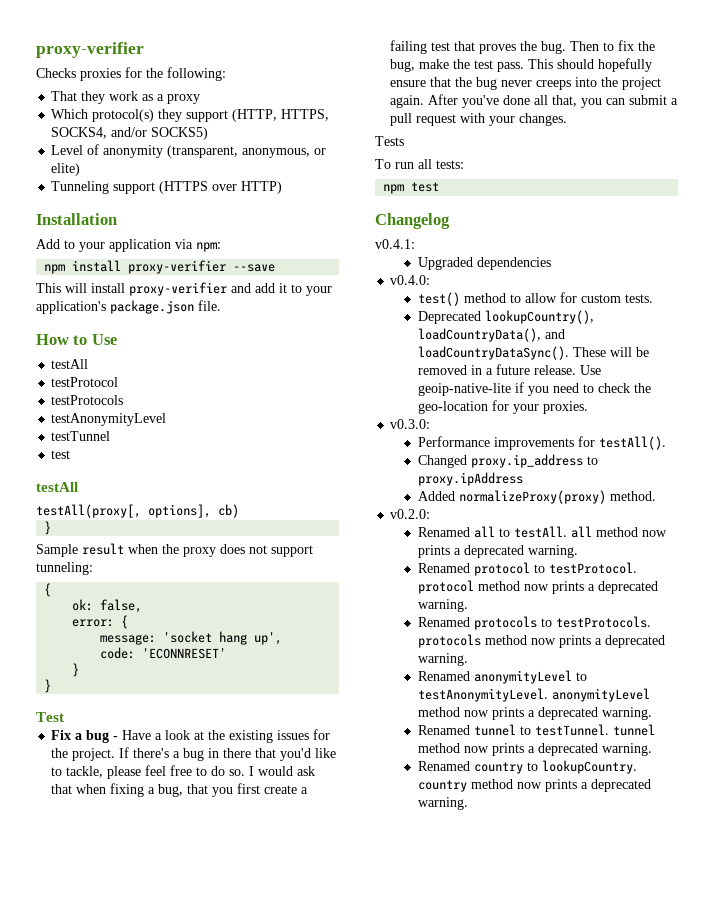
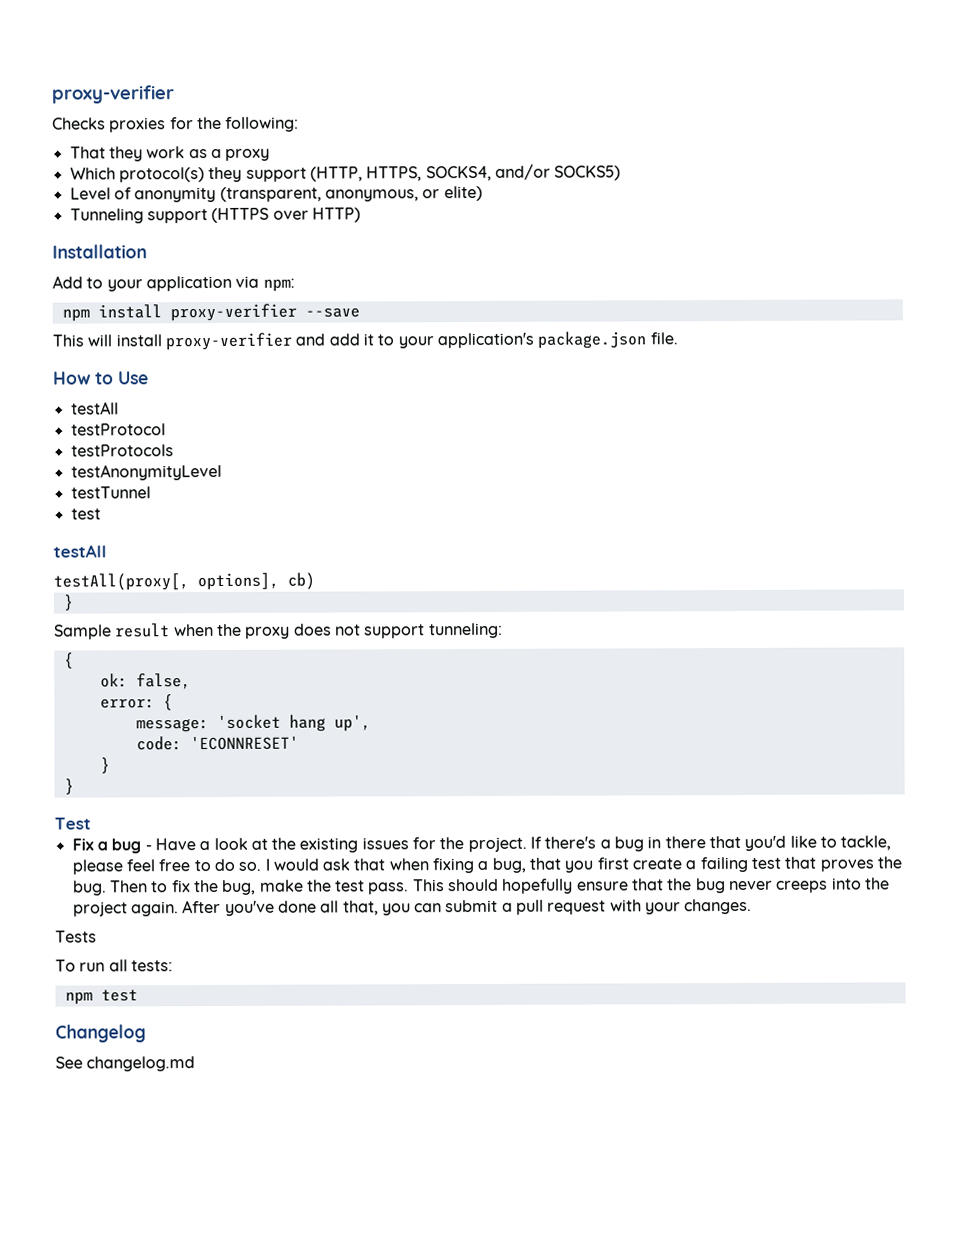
[375,239,415,249] [418,257,552,270] [390,275,431,285] [418,292,654,306] [418,310,595,324] [418,328,566,342] [418,346,650,360] [418,364,602,375] [418,382,652,396] [418,400,589,414] [390,419,431,429] [418,436,667,450] [418,454,599,468] [418,472,524,486] [418,490,657,504] [390,509,431,519] [418,526,668,538] [418,545,579,558] [418,562,638,576] [418,580,659,594] [418,599,469,612] [418,616,652,630] [418,634,666,648] [418,653,469,666] [418,670,588,684] [418,688,651,702] [418,707,653,720] [418,724,656,736] [418,743,653,756] [418,760,638,774] [418,779,652,792] [418,797,469,810] v0.4.1: // Upgraded dependencies // v0.4.0: // test() method to allow for custom tests. // Deprecated lookupCountry(), loadCountryData(), and loadCountryDataSync(). These will be removed in a future release. Use geoip-native-lite if you need to check the geo-location for your proxies. // v0.3.0: // Performance improvements for testAll(). // Changed proxy.ip_address to proxy.ipAddress // Added normalizeProxy(proxy) method. // v0.2.0: // Renamed all to testAll. all method now prints a deprecated warning. // Renamed protocol to testProtocol. protocol method now prints a deprecated warning. // Renamed protocols to testProtocols. protocols method now prints a deprecated warning. // Renamed anonymityLevel to testAnonymityLevel. anonymityLevel method now prints a deprecated warning. // Renamed tunnel to testTunnel. tunnel method now prints a deprecated warning. // Renamed country to lookupCountry. country method now prints a deprecated warning. -> [55,1056,196,1072] See changelog.md

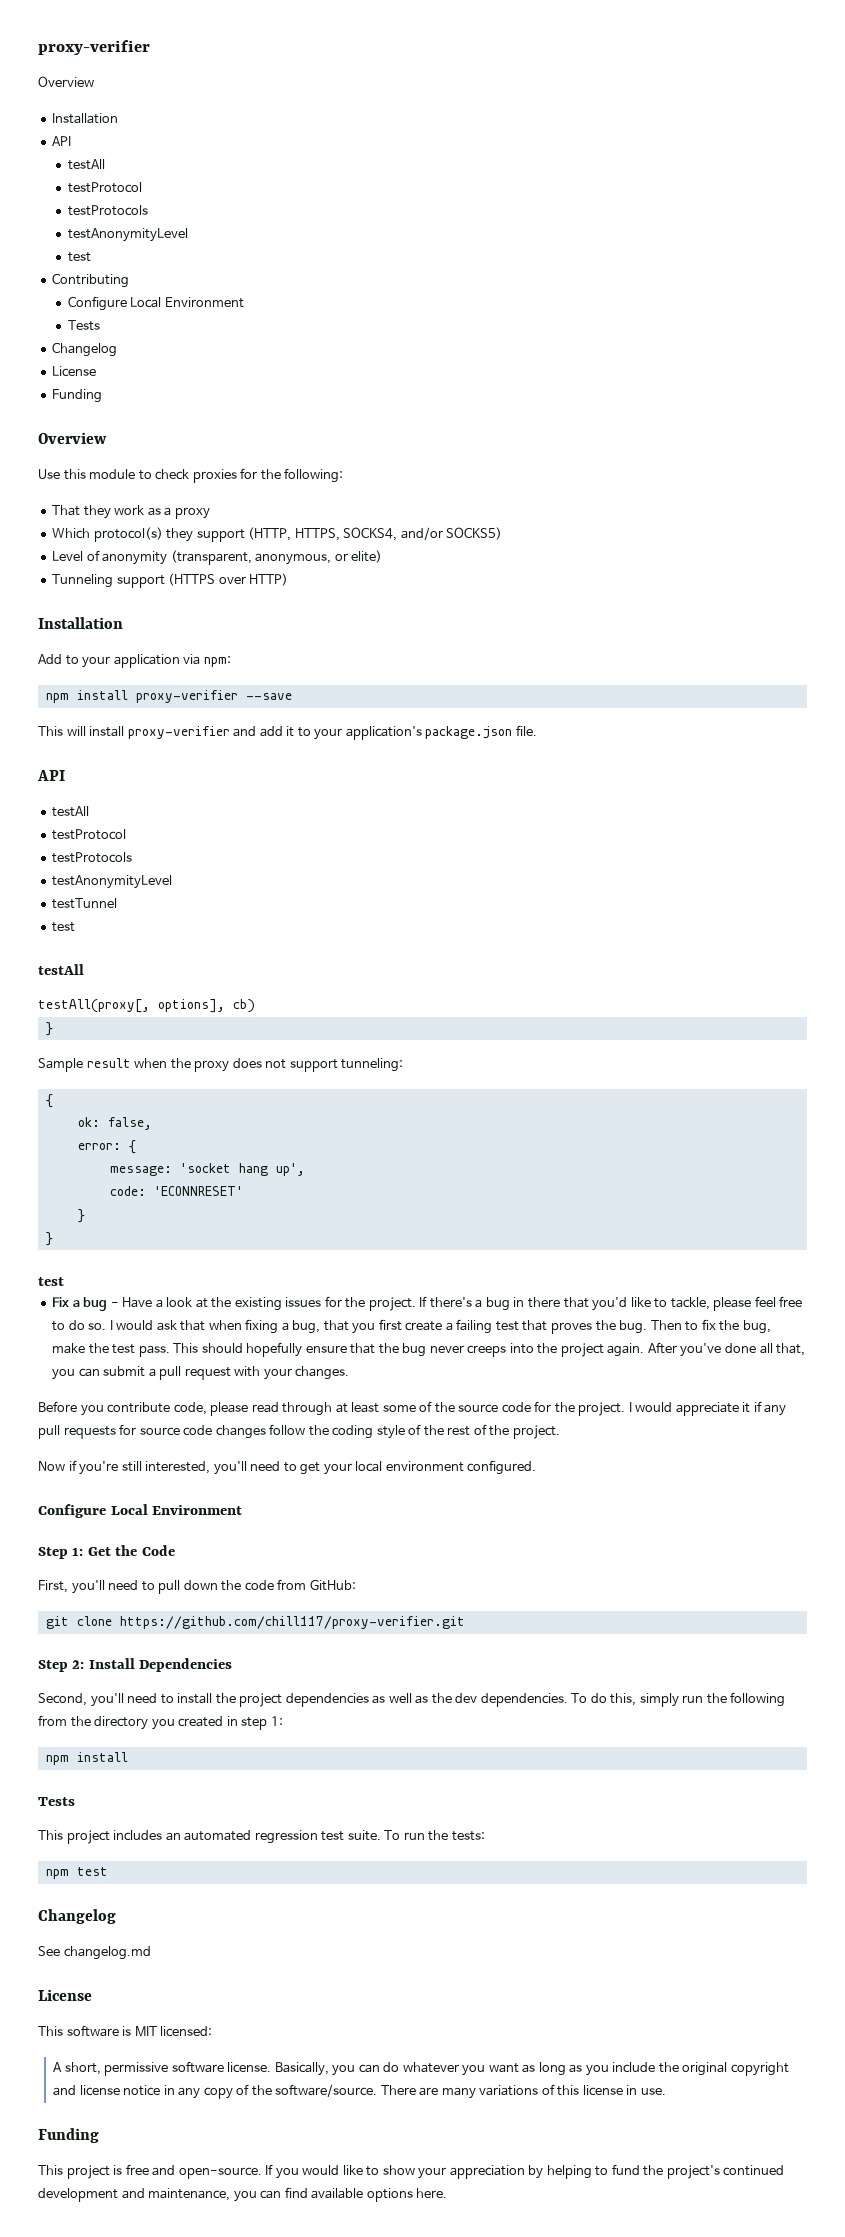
[52,117,106,130] Checks -> [38,76,94,87] [52,113,119,124] [52,136,72,146] [67,159,105,170] [67,182,142,193] [67,205,148,216] [67,228,188,242] [67,252,91,262] [52,273,130,288] [67,296,244,311] [67,320,100,331] [52,342,118,357] [52,366,97,377] [52,389,103,403] [38,432,107,444] [38,469,190,480] Overview // Installation // API // testAll // testProtocol // testProtocols // testAnonymityLevel // test // Contributing // Configure Local Environment // Tests // Changelog // License // Funding // Overview // Use this module to check
[53,371,149,385] How to Use -> [37,770,65,781] API
[54,817,91,830] Test -> [38,1277,64,1286] test
[55,930,97,943] Tests // -> [38,1401,787,1416] [38,1424,560,1439] [38,1460,537,1475] [38,1504,243,1518] [38,1545,175,1559] [38,1579,356,1594] [45,1616,465,1629] [38,1658,233,1672] [38,1692,786,1707] [38,1715,283,1730] [45,1752,128,1765] [38,1797,75,1806] [38,1830,381,1844] Before you contribute code, please read through at least some of the source code for the project. I would appreciate it if any pull requests for source code changes follow the coding style of the rest of the project. // Now if you're still interested, you'll need to get your local environment configured. // Configure Local Environment // Step 1: Get the Code // First, you'll need to pull down the code from GitHub: // git clone https://github.com/chill117/proxy-verifier.git // Step 2: Install Dependencies // Second, you'll need to install the project dependencies as well as the dev dependencies. To do this, simply run the following from the directory you created in step 1: // npm install // Tests // This project includes an automated regression test suite.
[108,959,128,972] all -> [428,1830,449,1841] the
(196, 1064) none -> [38,1989,92,2001] [38,2025,213,2037] [53,2061,789,2076] [53,2084,666,2099] [38,2128,99,2143] [38,2164,785,2179] [38,2187,448,2202] // License // This software is MIT licensed: // A short, permissive software license. Basically, you can do whatever you want as long as you include the original copyright and license notice in any copy of the software/source. There are many variations of this license in use. // Funding // This project is free and open-source. If you would like to show your appreciation by helping to fund the project's continued development and maintenance, you can find available options here.

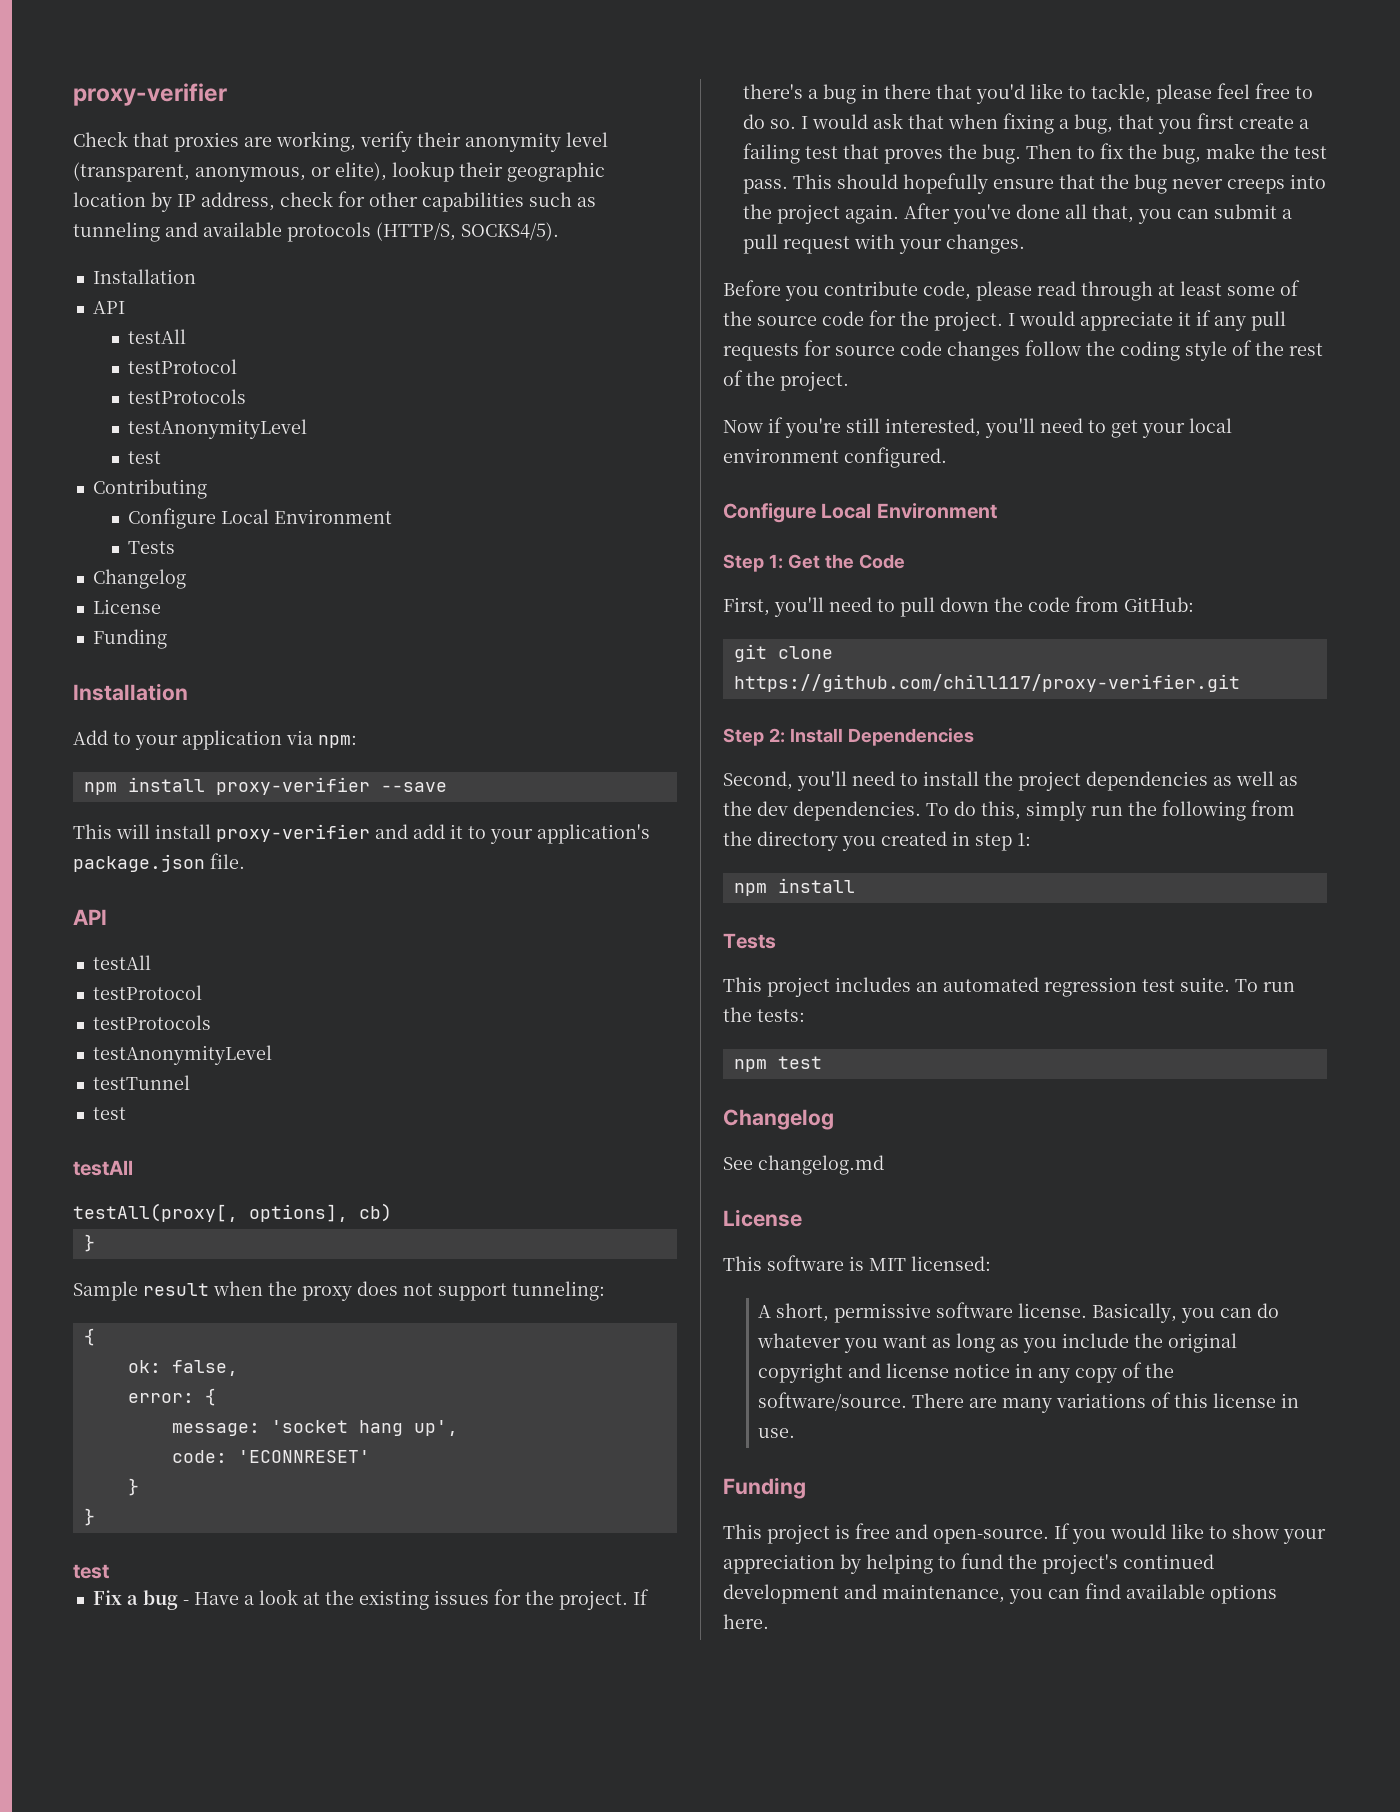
[38,76,94,87] Overview -> [73,131,608,152] [73,161,605,182] [73,191,596,212] [73,222,559,242] Check that proxies are working, verify their anonymity level (transparent, anonymous, or elite), lookup their geographic location by IP address, check for other capabilities such as tunneling and available protocols (HTTP/S, SOCKS4/5).
[38,432,107,444] [38,468,344,483] [52,505,210,519] [52,527,503,542] [52,550,383,565] [52,573,289,588] // Overview // Use this module to check proxies for the following: // That they work as a proxy // Which protocol(s) they support (HTTP, HTTPS, SOCKS4, and/or SOCKS5) // Level of anonymity (transparent, anonymous, or elite) // Tunneling support (HTTPS over HTTP) -> (167, 639) none

